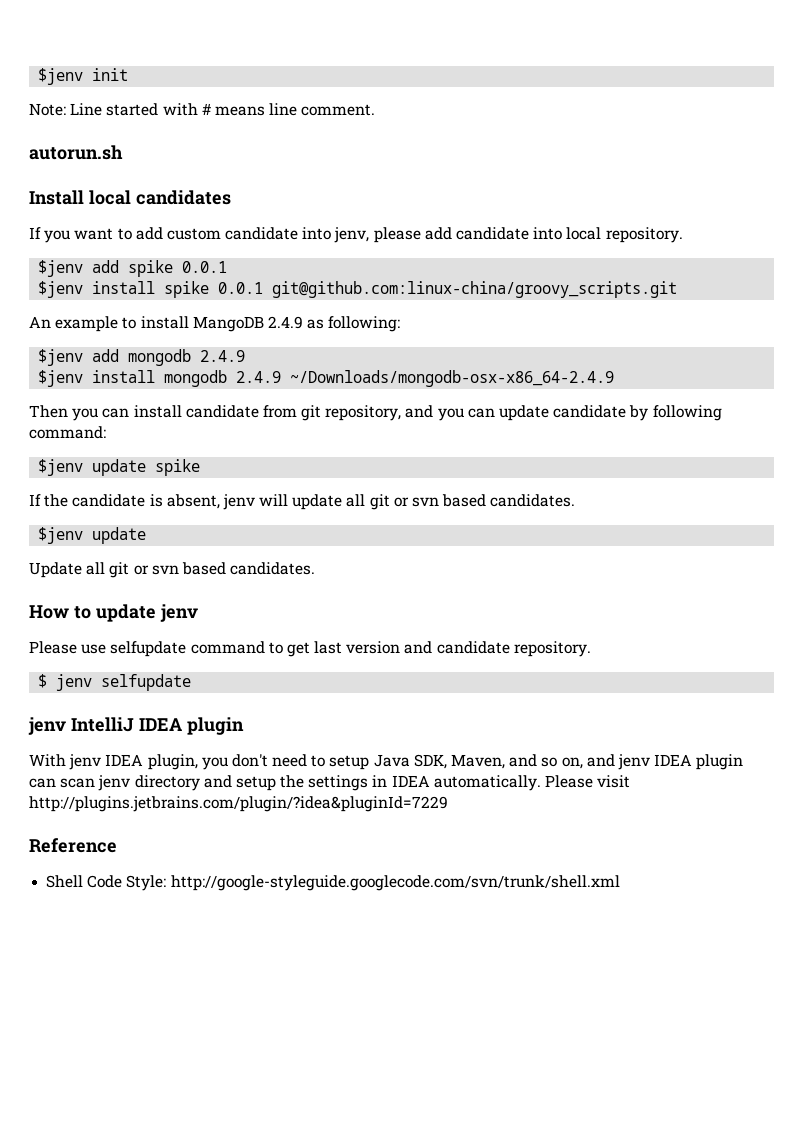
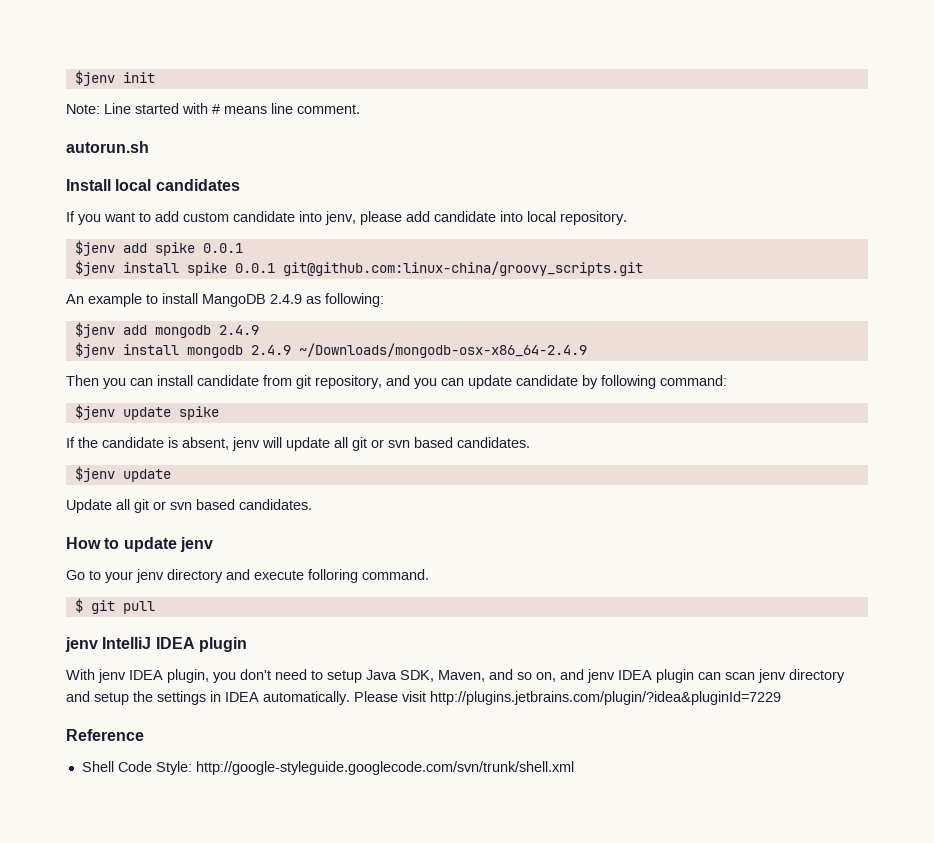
[29,641,591,657] Please use selfupdate command to get last version and candidate repository. -> [66,569,429,583] Go to your jenv directory and execute folloring command.
[56,674,192,691] jenv selfupdate -> [90,600,155,614] git pull

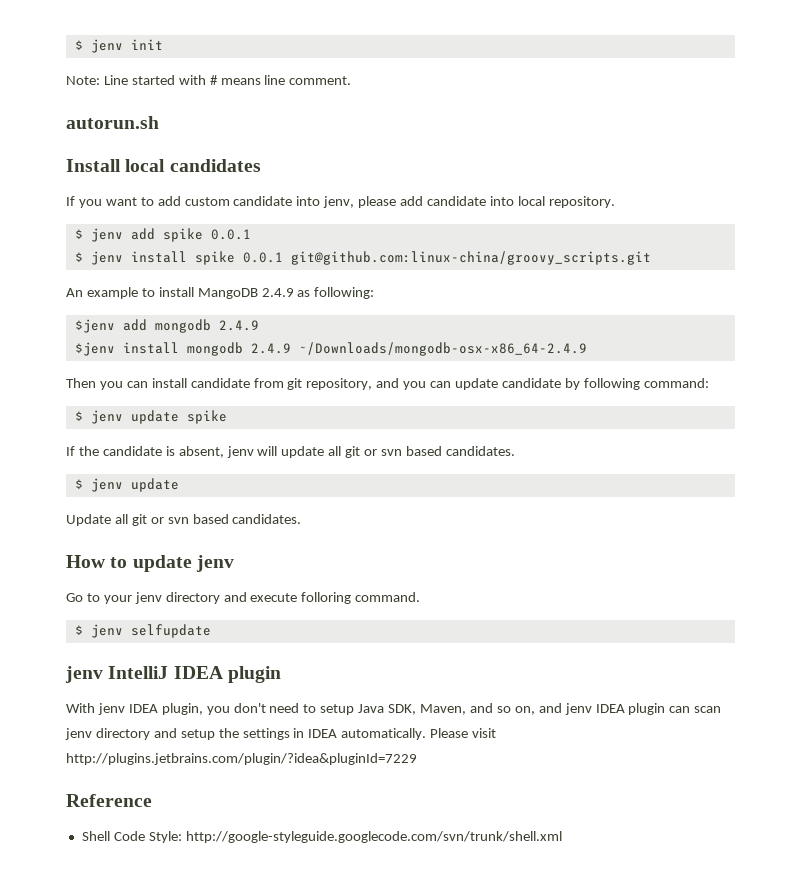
[74,70,115,86] $jenv -> [74,39,123,53] $ jenv
[74,240,115,256] $jenv -> [74,228,123,242] $ jenv
[74,260,115,276] $jenv -> [74,251,123,265] $ jenv
[74,404,115,420] $jenv -> [74,410,123,424] $ jenv
[74,466,115,482] $jenv -> [74,478,123,492] $ jenv
[90,600,155,614] git pull -> [90,624,211,638] jenv selfupdate

